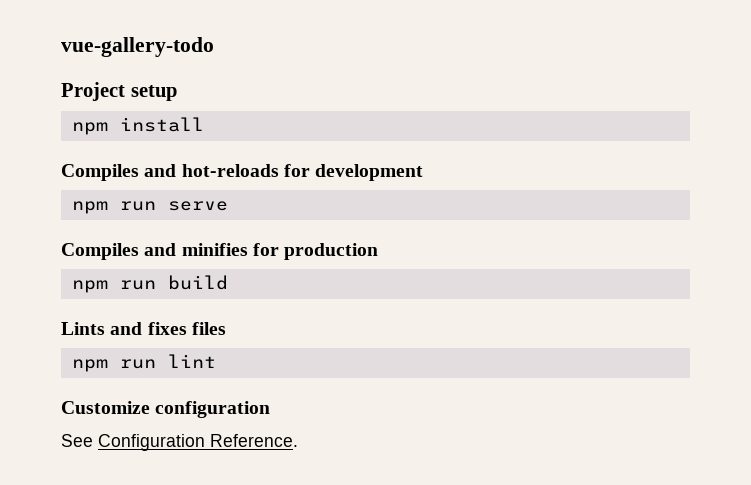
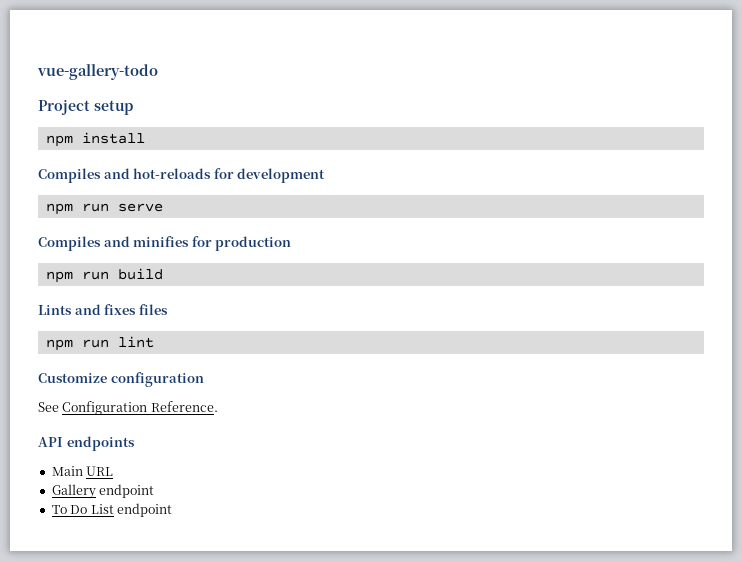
(298, 440) none -> [38,436,135,451] [51,466,114,476] [51,484,155,499] [51,503,172,517] // API endpoints // Main URL // Gallery endpoint // To Do List endpoint

